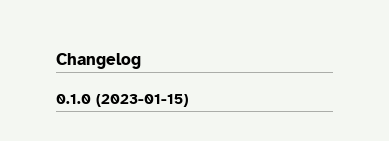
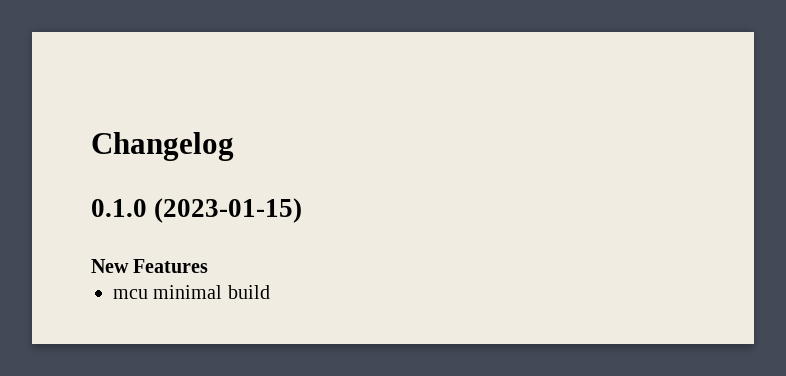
(188, 100) none -> [91,259,209,273] [113,285,270,299] // New Features // mcu minimal build

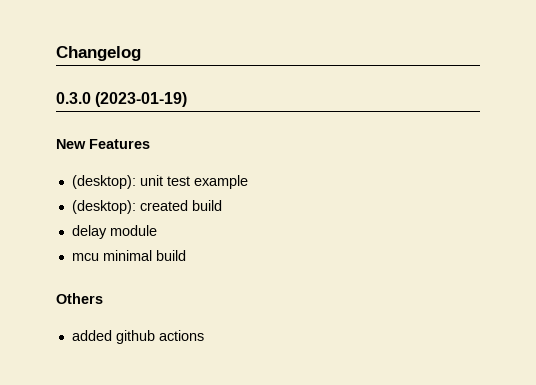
[91,198,303,223] 0.1.0 (2023-01-15) -> [56,92,188,107] 0.3.0 (2023-01-19)
(209, 266) none -> [71,175,248,189] [71,200,222,214] [71,225,157,239] // (desktop): unit test example // (desktop): created build // delay module
(270, 292) none -> [56,293,103,304] [71,330,204,344] // Others // added github actions

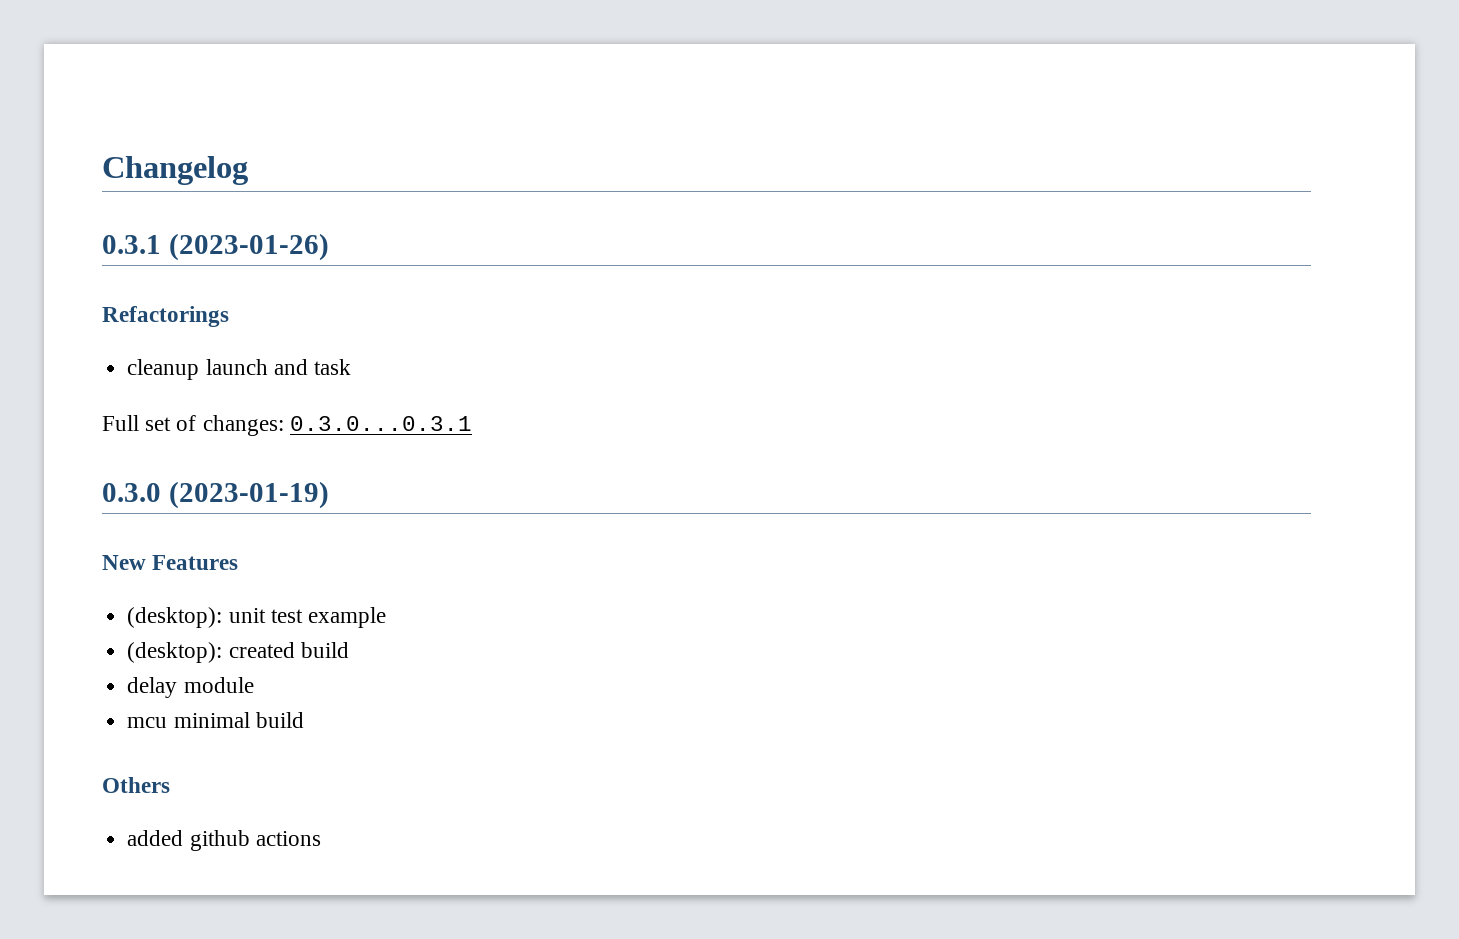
(141, 53) none -> [102,233,329,261] [102,306,229,327] [127,359,351,380] [102,415,472,436] // 0.3.1 (2023-01-26) // Refactorings // cleanup launch and task // Full set of changes: 0.3.0...0.3.1

